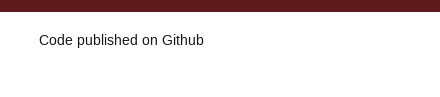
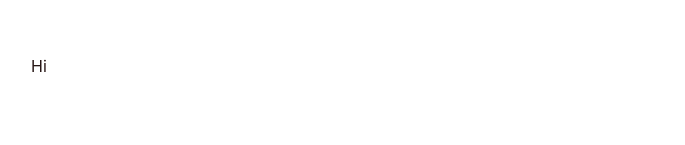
[39,34,204,48] Code published on Github -> [31,59,47,72] Hi

